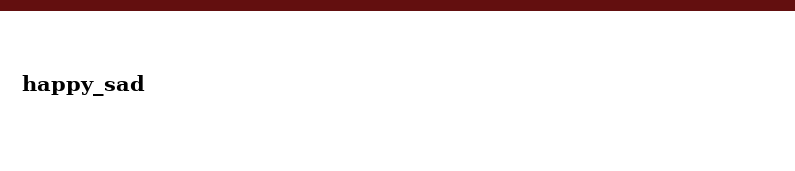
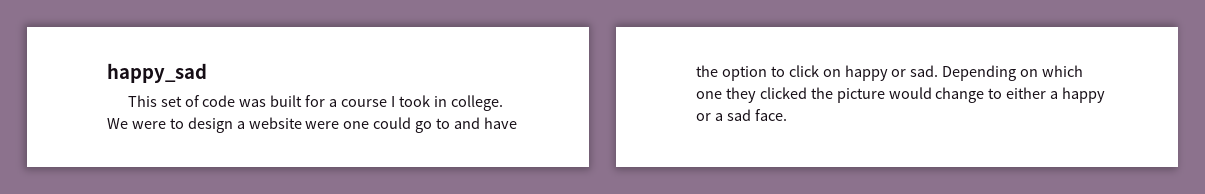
(145, 85) none -> [127,95,503,111] [107,117,517,133] [696,65,1084,81] [696,87,1106,103] [696,109,787,121] // This set of code was built for a course I took in college. We were to design a website were one could go to and have the option to click on happy or sad. Depending on which one they clicked the picture would change to either a happy or a sad face.

